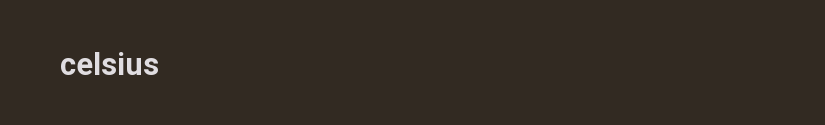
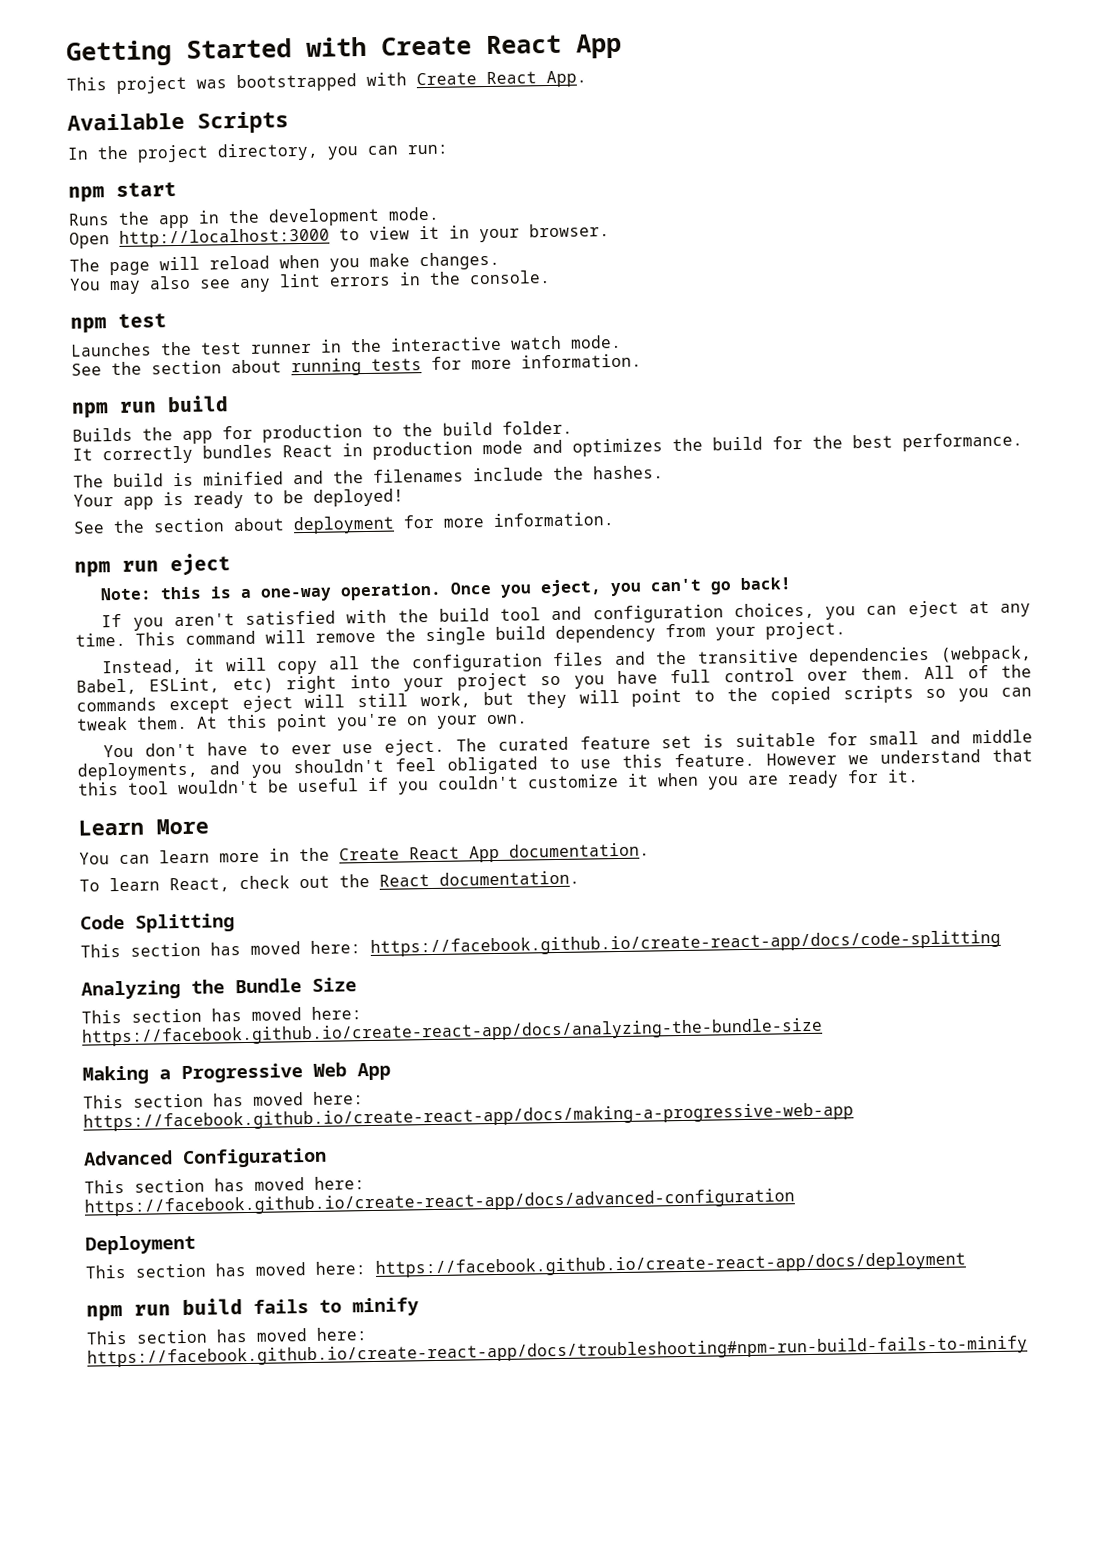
[60,52,159,75] celsius -> [66,33,622,67] [66,70,587,94] [67,111,289,134] [67,142,448,163] [68,182,177,203] [68,206,440,229] [69,223,610,249] [69,251,500,276] [69,270,551,295] [70,313,167,334] [70,334,622,357] [71,353,642,377] [71,395,229,419] [72,420,573,444] [72,432,1023,465] [73,465,664,488] [73,488,404,510] [73,512,614,535] [74,553,231,578] [100,577,793,602] [101,600,1032,631] [75,621,846,647] [102,645,1033,676] [76,664,1032,695] [76,685,1032,715] [77,713,528,732] [103,729,1033,758] [77,748,1033,781] [78,769,919,796] [78,818,209,836] [79,842,650,865] [79,870,580,893] [80,913,235,933] [80,929,1001,958] [81,977,357,1000] [81,1006,362,1024] [82,1017,823,1047] [82,1062,391,1085] [83,1091,364,1109] [83,1102,854,1132] [83,1147,327,1169] [84,1176,365,1194] [84,1188,795,1217] [85,1234,196,1255] [85,1251,966,1279] [86,1297,419,1322] [86,1327,368,1345] [87,1335,1028,1368] Getting Started with Create React App // This project was bootstrapped with Create React App. // Available Scripts // In the project directory, you can run: // npm start // Runs the app in the development mode. // Open http://localhost:3000 to view it in your browser. // The page will reload when you make changes. // You may also see any lint errors in the console. // npm test // Launches the test runner in the interactive watch mode. // See the section about running tests for more information. // npm run build // Builds the app for production to the build folder. // It correctly bundles React in production mode and optimizes the build for the best performance. // The build is minified and the filenames include the hashes. // Your app is ready to be deployed! // See the section about deployment for more information. // npm run eject // Note: this is a one-way operation. Once you eject, you can't go back! // If you aren't satisfied with the build tool and configuration choices, you can eject at any time. This command will remove the single build dependency from your project. // Instead, it will copy all the configuration files and the transitive dependencies (webpack, Babel, ESLint, etc) right into your project so you have full control over them. All of the commands except eject will still work, but they will point to the copied scripts so you can tweak them. At this point you're on your own. // You don't have to ever use eject. The curated feature set is suitable for small and middle deployments, and you shouldn't feel obligated to use this feature. However we understand that this tool wouldn't be useful if you couldn't customize it when you are ready for it. // Learn More // You can learn more in the Create React App documentation. // To learn React, check out the React documentation. // Code Splitting // This section has moved here: https://facebook.github.io/create-react-app/docs/code-splitting // Analyzing the Bundle Size // This section has moved here: https://facebook.github.io/create-react-app/docs/analyzing-the-bundle-size // Making a Progressive Web App // This section has moved here: https://facebook.github.io/create-react-app/docs/making-a-progressive-web-app // Advanced Configuration // This section has moved here: https://facebook.github.io/create-react-app/docs/advanced-configuration // Deployment // This section has moved here: https://facebook.github.io/create-react-app/docs/deployment // npm run build fails to minify // This section has moved here: https://facebook.github.io/create-react-app/docs/troubleshooting#npm-run-build-fails-to-minify

